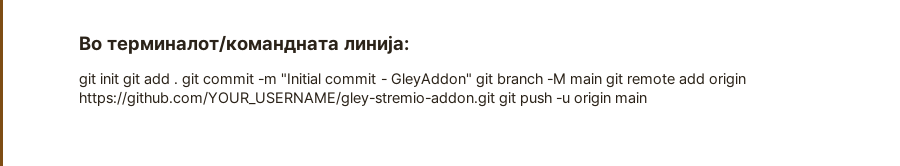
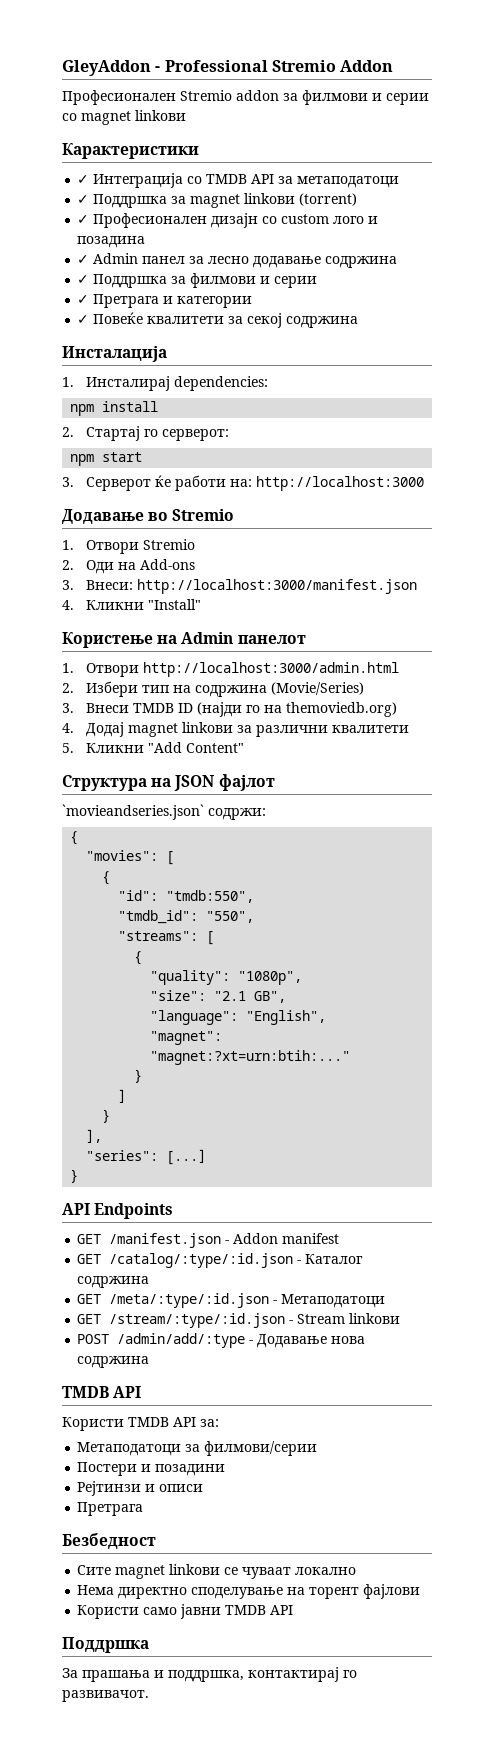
[79,35,410,54] [79,73,746,88] [79,91,648,107] Во терминалот/командната линија: // git init git add . git commit -m "Initial commit - GleyAddon" git branch -M main git remote add origin https://github.com/YOUR_USERNAME/gley-stremio-addon.git git push -u origin main -> [62,60,394,76] [62,90,429,105] [62,110,186,125] [62,143,199,159] [77,173,400,188] [77,193,358,208] [77,213,379,228] [77,236,146,248] [77,253,398,268] [77,273,318,288] [77,294,253,308] [77,312,359,328] [62,346,167,362] [62,376,268,391] [70,401,159,416] [62,426,229,441] [70,452,143,466] [62,475,424,491] [62,509,235,524] [62,539,195,554] [62,559,195,574] [62,579,417,594] [62,599,201,610] [62,632,306,648] [62,662,399,677] [62,681,364,697] [62,702,397,717] [62,722,409,737] [62,742,244,753] [62,774,275,791] [62,804,266,820] [70,831,79,845] [86,850,175,865] [102,871,111,885] [118,890,255,903] [118,910,255,924] [118,931,215,945] [134,951,143,965] [150,970,303,985] [150,990,287,1003] [150,1010,327,1025] [150,1031,223,1045] [150,1050,351,1065] [134,1069,143,1083] [118,1089,127,1103] [102,1109,111,1123] [86,1129,103,1143] [86,1149,207,1165] [70,1169,79,1183] [62,1203,174,1219] [77,1233,340,1248] [77,1253,364,1268] [77,1276,150,1288] [77,1293,386,1308] [77,1313,401,1328] [77,1333,366,1348] [77,1356,150,1368] [62,1386,142,1398] [62,1417,219,1431] [77,1441,318,1456] [77,1462,226,1476] [77,1481,204,1496] [77,1502,144,1516] [62,1533,156,1549] [77,1564,357,1579] [77,1584,421,1599] [77,1604,294,1619] [62,1637,149,1653] [62,1667,357,1682] [62,1690,149,1702] GleyAddon - Professional Stremio Addon // Професионален Stremio addon за филмови и серии со magnet linkови // Карактеристики // ✓ Интеграција со TMDB API за метаподатоци // ✓ Поддршка за magnet linkови (torrent) // ✓ Професионален дизајн со custom лого и позадина // ✓ Admin панел за лесно додавање содржина // ✓ Поддршка за филмови и серии // ✓ Претрага и категории // ✓ Повеќе квалитети за секој содржина // Инсталација // 1. Инсталирај dependencies: // npm install // 2. Стартај го серверот: // npm start // 3. Серверот ќе работи на: http://localhost:3000 // Додавање во Stremio // 1. Отвори Stremio // 2. Оди на Add-ons // 3. Внеси: http://localhost:3000/manifest.json // 4. Кликни "Install" // Користење на Admin панелот // 1. Отвори http://localhost:3000/admin.html // 2. Избери тип на содржина (Movie/Series) // 3. Внеси TMDB ID (најди го на themoviedb.org) // 4. Додај magnet linkови за различни квалитети // 5. Кликни "Add Content" // Структура на JSON фајлот // `movieandseries.json` содржи: // { // "movies": [ // { // "id": "tmdb:550", // "tmdb_id": "550", // "streams": [ // { // "quality": "1080p", // "size": "2.1 GB", // "language": "English", // "magnet": "magnet:?xt=urn:btih:..." // } // ] // } // ], // "series": [...] // } // API Endpoints // GET /manifest.json - Addon manifest // GET /catalog/:type/:id.json - Каталог содржина // GET /meta/:type/:id.json - Метаподатоци // GET /stream/:type/:id.json - Stream linkови // POST /admin/add/:type - Додавање нова содржина // TMDB API // Користи TMDB API за: // Метаподатоци за филмови/серии // Постери и позадини // Рејтинзи и описи // Претрага // Безбедност // Сите magnet linkови се чуваат локално // Нема директно споделување на торент фајлови // Користи само јавни TMDB API // Поддршка // За прашања и поддршка, контактирај го развивачот.

